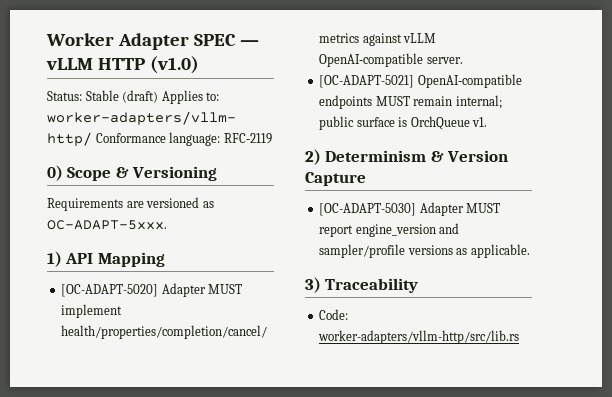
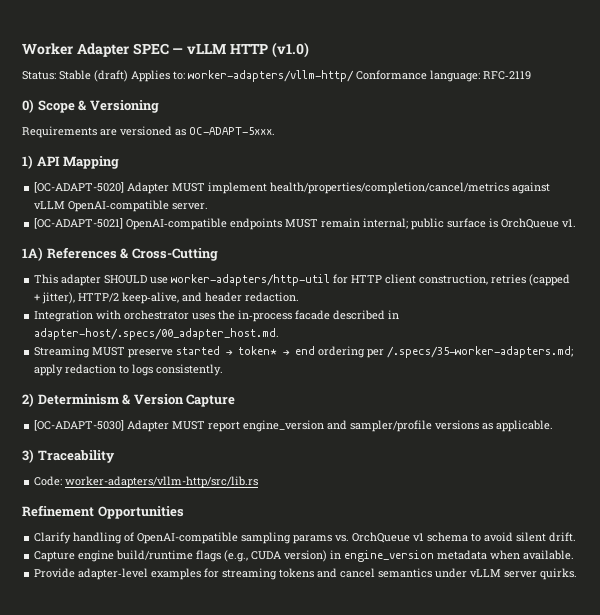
(488, 122) none -> [22,247,218,261] [34,274,571,286] [34,292,300,304] [34,310,400,322] [34,328,280,340] [34,346,574,358] [34,364,224,376] // 1A) References & Cross-Cutting // This adapter SHOULD use worker-adapters/http-util for HTTP client construction, retries (capped + jitter), HTTP/2 keep‑alive, and header redaction. // Integration with orchestrator uses the in‑process facade described in adapter-host/.specs/00_adapter_host.md. // Streaming MUST preserve started → token* → end ordering per /.specs/35-worker-adapters.md; apply redaction to logs consistently.
(520, 337) none -> [22,505,184,519] [34,532,577,544] [34,550,575,562] [34,568,578,580] // Refinement Opportunities // Clarify handling of OpenAI-compatible sampling params vs. OrchQueue v1 schema to avoid silent drift. // Capture engine build/runtime flags (e.g., CUDA version) in engine_version metadata when available. // Provide adapter‑level examples for streaming tokens and cancel semantics under vLLM server quirks.

